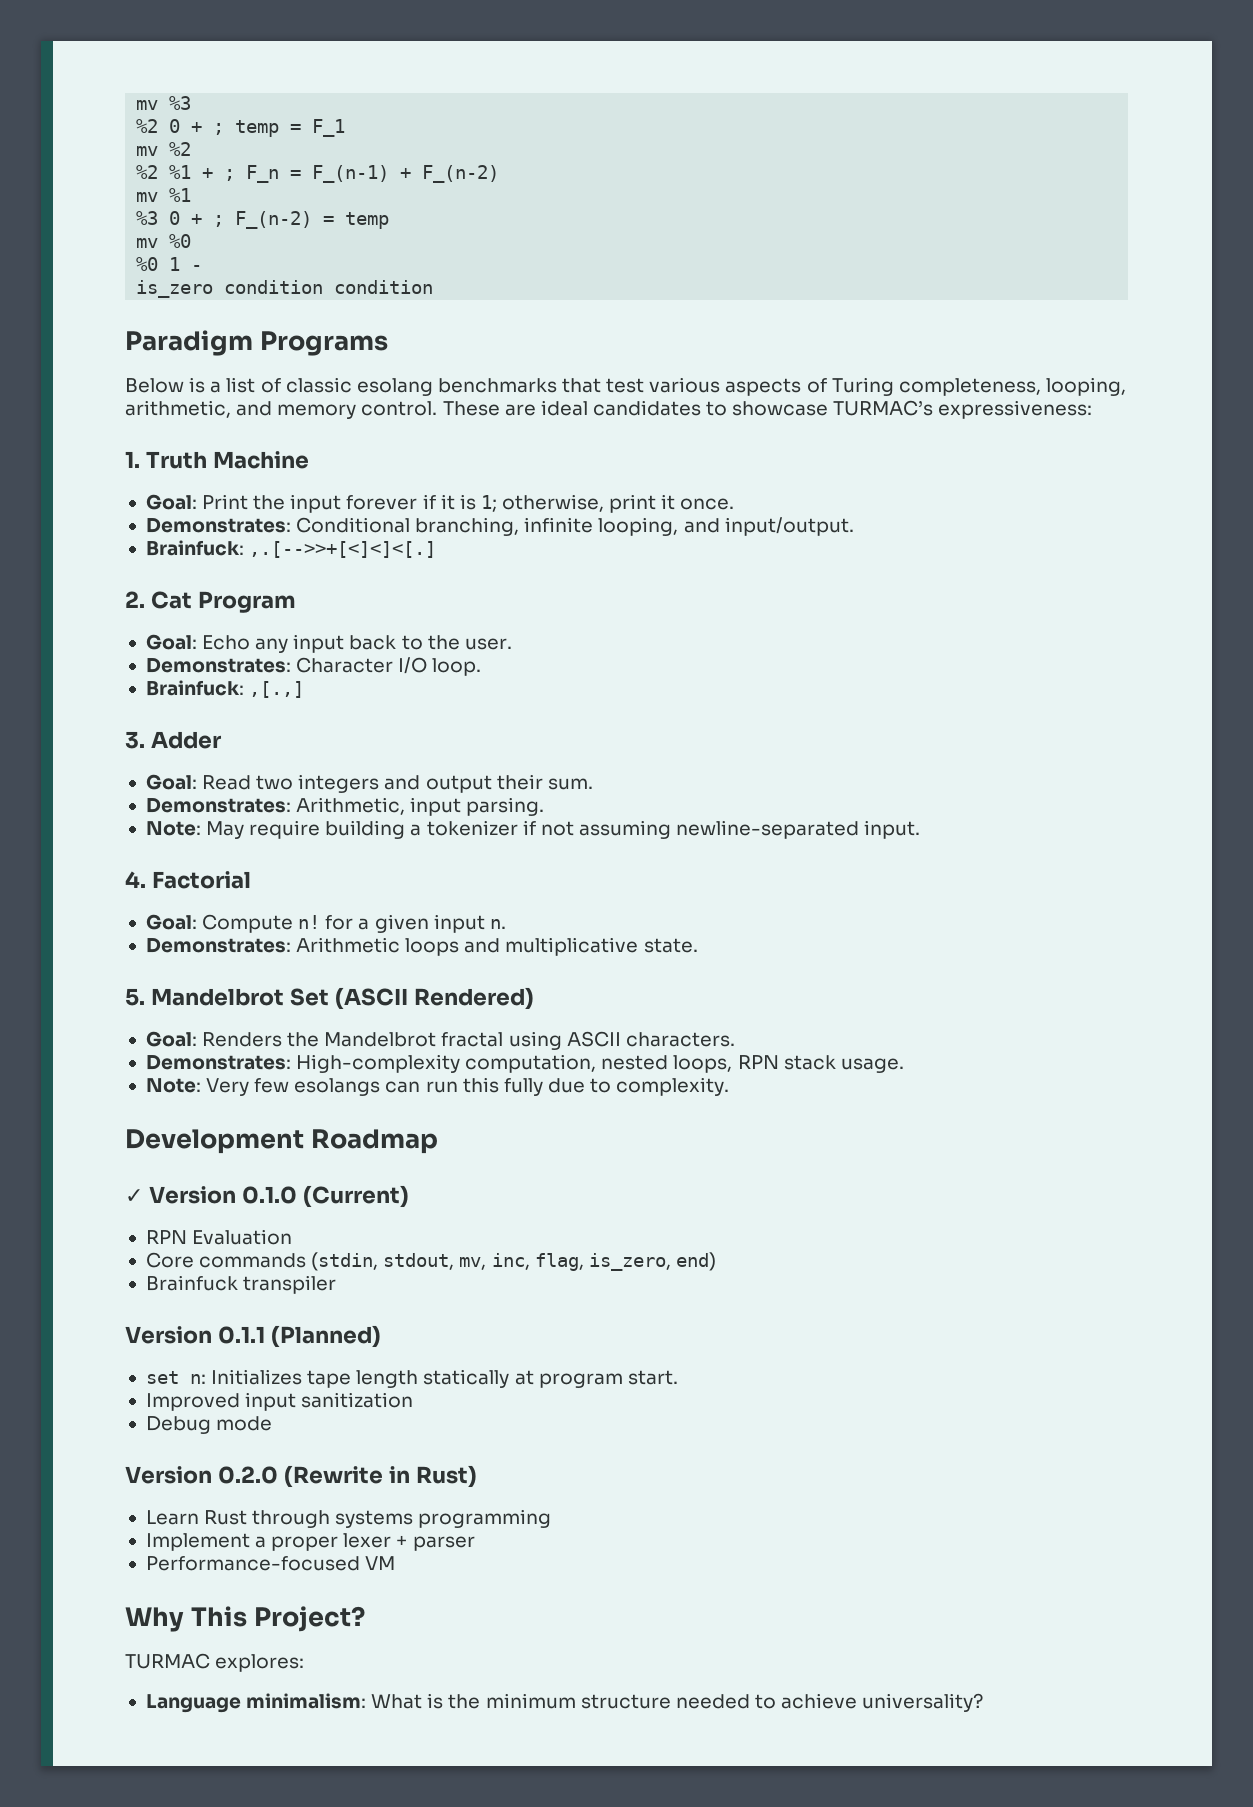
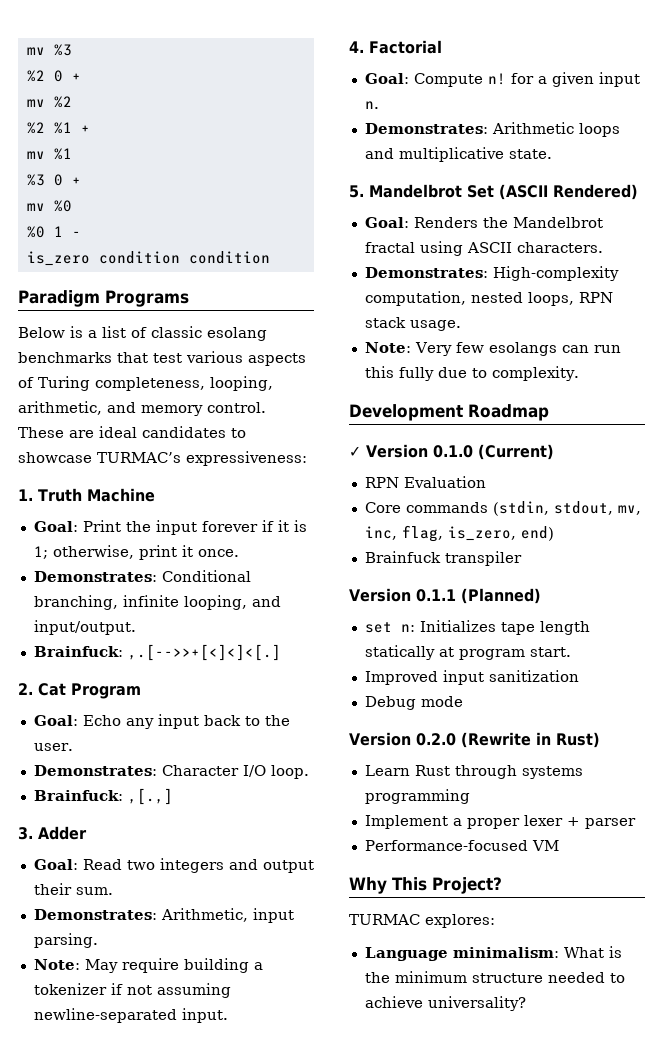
[213,119,346,137] ; temp = F_1 -> (81, 77) none
[224,165,500,183] ; F_n = F_(n-1) + F_(n-2) -> (90, 129) none
[213,211,390,229] ; F_(n-2) = temp -> (81, 181) none

